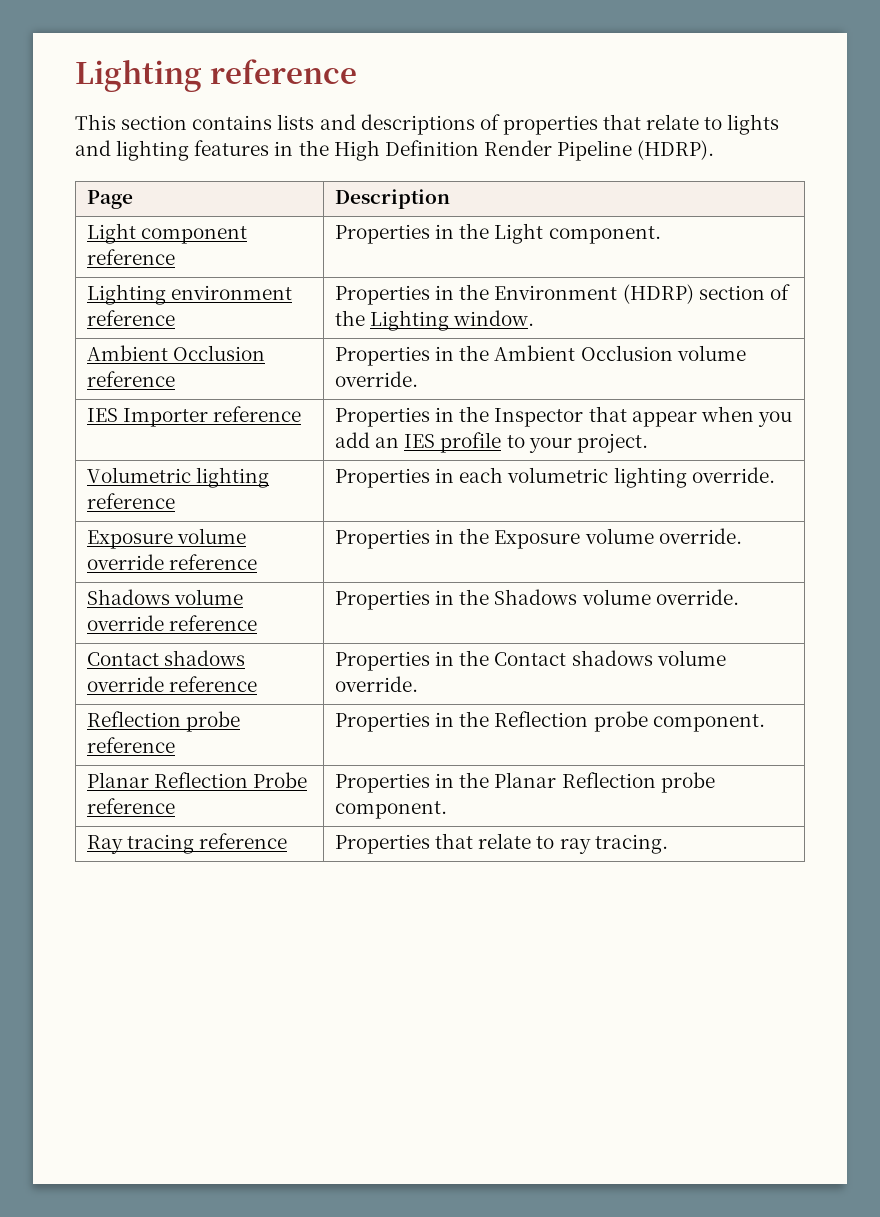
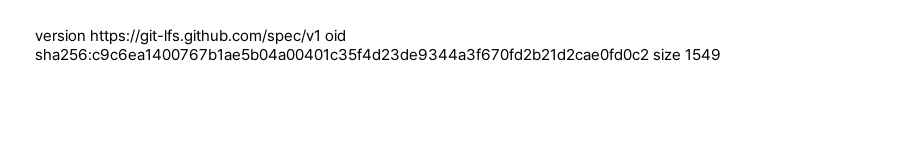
[75,59,357,92] [75,114,780,135] [75,140,715,161] [87,190,134,209] [335,189,451,209] [87,223,248,244] [87,249,176,265] [335,223,661,244] [87,284,293,305] [87,310,176,326] [335,284,790,305] [335,310,535,331] [87,345,266,361] [87,371,176,387] [335,345,746,366] [335,371,419,387] [87,406,302,427] [335,406,792,427] [335,432,648,453] [87,467,270,488] [87,493,176,509] [335,467,775,488] [87,528,247,549] [87,554,258,570] [335,528,742,549] [87,589,244,605] [87,615,258,631] [335,589,739,610] [87,650,246,666] [87,676,258,692] [335,650,726,671] [335,676,419,692] [87,711,241,732] [87,737,176,753] [335,711,765,732] [87,772,308,788] [87,798,176,814] [335,772,715,793] [335,801,448,819] [87,833,288,854] [335,833,668,854] Lighting reference // This section contains lists and descriptions of properties that relate to lights and lighting features in the High Definition Render Pipeline (HDRP). // Page | Description // Light component reference | Properties in the Light component. // Lighting environment reference | Properties in the Environment (HDRP) section of the Lighting window. // Ambient Occlusion reference | Properties in the Ambient Occlusion volume override. // IES Importer reference | Properties in the Inspector that appear when you add an IES profile to your project. // Volumetric lighting reference | Properties in each volumetric lighting override. // Exposure volume override reference | Properties in the Exposure volume override. // Shadows volume override reference | Properties in the Shadows volume override. // Contact shadows override reference | Properties in the Contact shadows volume override. // Reflection probe reference | Properties in the Reflection probe component. // Planar Reflection Probe reference | Properties in the Planar Reflection probe component. // Ray tracing reference | Properties that relate to ray tracing. -> [35,29,347,45] [35,48,722,61] version https://git-lfs.github.com/spec/v1 oid sha256:c9c6ea1400767b1ae5b04a00401c35f4d23de9344a3f670fd2b21d2cae0fd0c2 size 1549

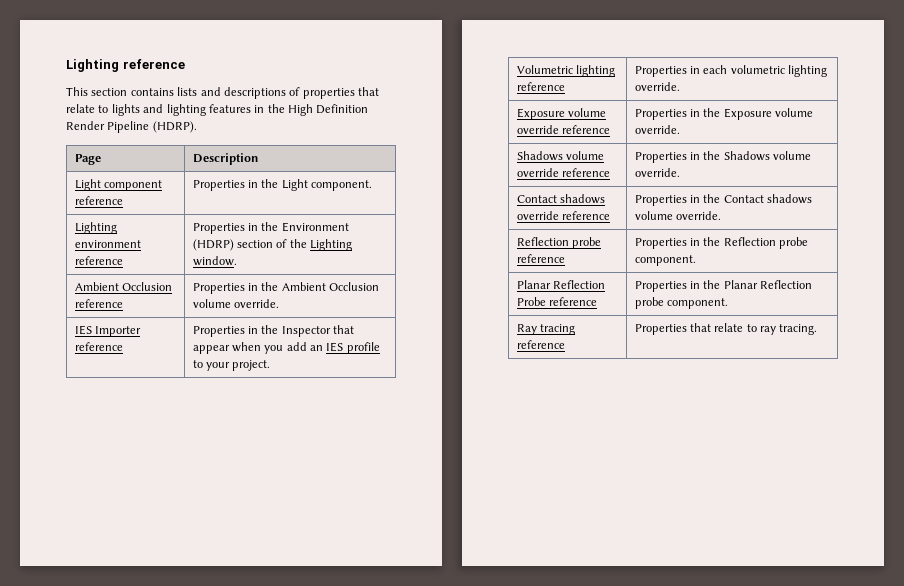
[35,29,347,45] [35,48,722,61] version https://git-lfs.github.com/spec/v1 oid sha256:c9c6ea1400767b1ae5b04a00401c35f4d23de9344a3f670fd2b21d2cae0fd0c2 size 1549 -> [66,59,185,72] [66,87,379,99] [66,104,369,116] [66,121,197,133] [74,154,101,165] [192,153,259,165] [74,179,162,191] [74,196,123,205] [192,179,373,191] [74,222,117,234] [74,240,141,248] [74,256,123,265] [192,222,349,234] [192,239,353,251] [192,256,237,266] [74,282,172,291] [74,299,123,308] [192,282,380,294] [192,299,279,308] [74,325,141,337] [74,342,123,351] [192,325,355,337] [192,342,380,354] [192,360,271,371] [516,65,615,77] [516,82,565,91] [634,65,828,77] [634,82,680,91] [516,108,606,120] [516,125,610,134] [634,108,814,120] [634,125,680,134] [516,151,604,161] [516,168,610,177] [634,151,812,163] [634,168,680,177] [516,194,605,204] [516,211,610,220] [634,194,813,206] [634,211,721,220] [516,237,601,249] [516,254,565,263] [634,237,809,249] [634,255,696,266] [516,280,605,289] [516,297,597,306] [634,280,813,292] [634,297,728,309] [516,324,575,335] [516,340,565,349] [634,323,818,335] Lighting reference // This section contains lists and descriptions of properties that relate to lights and lighting features in the High Definition Render Pipeline (HDRP). // Page | Description // Light component reference | Properties in the Light component. // Lighting environment reference | Properties in the Environment (HDRP) section of the Lighting window. // Ambient Occlusion reference | Properties in the Ambient Occlusion volume override. // IES Importer reference | Properties in the Inspector that appear when you add an IES profile to your project. // Volumetric lighting reference | Properties in each volumetric lighting override. // Exposure volume override reference | Properties in the Exposure volume override. // Shadows volume override reference | Properties in the Shadows volume override. // Contact shadows override reference | Properties in the Contact shadows volume override. // Reflection probe reference | Properties in the Reflection probe component. // Planar Reflection Probe reference | Properties in the Planar Reflection probe component. // Ray tracing reference | Properties that relate to ray tracing.

